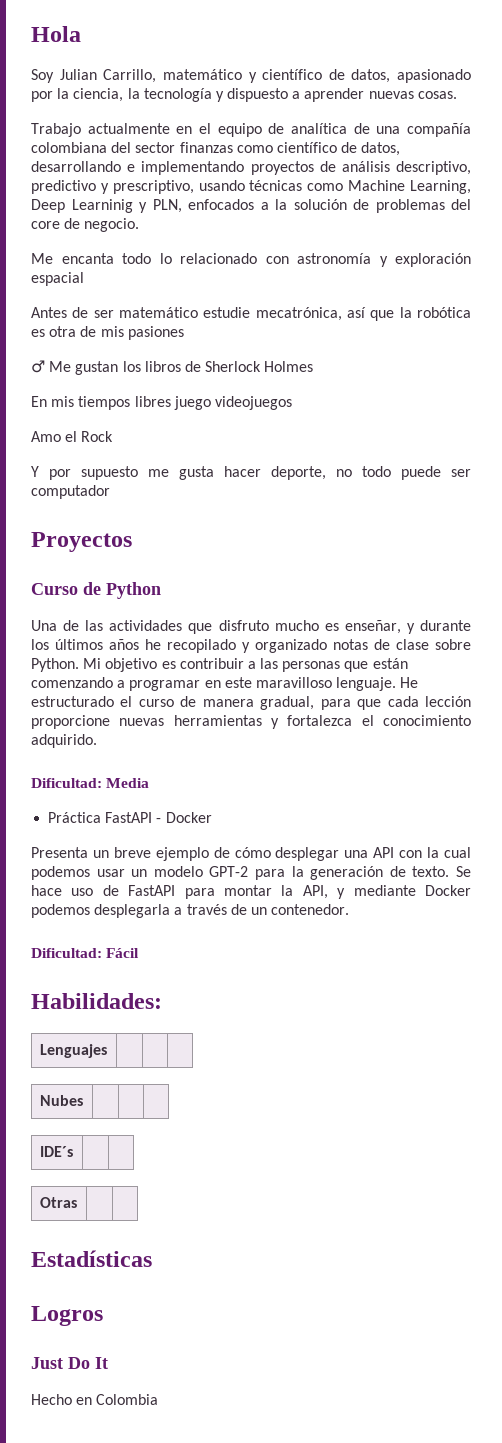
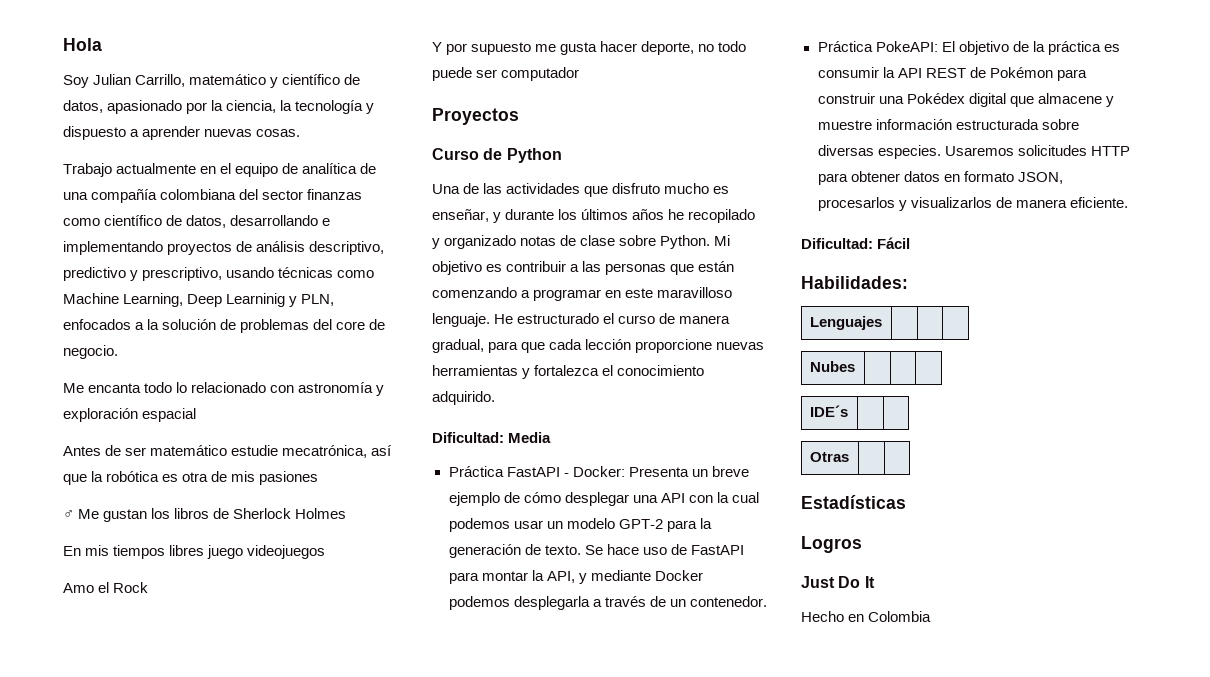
[165,812,212,823] Docker // -> [572,466,625,477] Docker:
(350, 909) none -> [817,41,1120,55] [817,67,1087,81] [817,93,1114,107] [817,119,1079,130] [817,145,1130,159] [817,171,1063,185] [817,197,1128,211] // Práctica PokeAPI: El objetivo de la práctica es consumir la API REST de Pokémon para construir una Pokédex digital que almacene y muestre información estructurada sobre diversas especies. Usaremos solicitudes HTTP para obtener datos en formato JSON, procesarlos y visualizarlos de manera eficiente.

